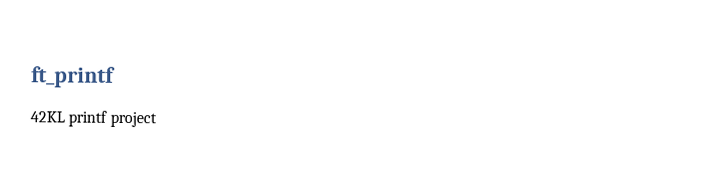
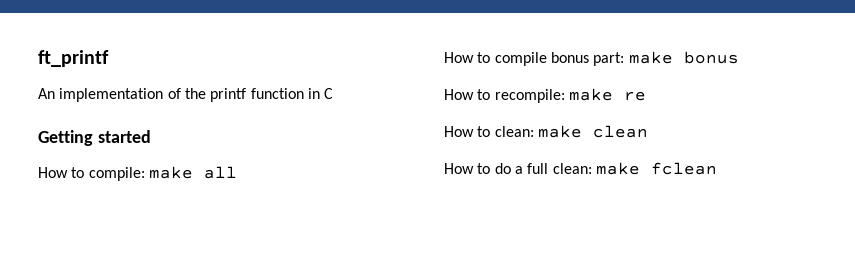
[30,110,157,128] 42KL printf project -> [38,88,334,102] [38,130,151,146] [38,166,237,181] [444,51,739,66] [444,88,646,103] [444,125,648,138] [444,162,717,175] An implementation of the printf function in C // Getting started // How to compile: make all // How to compile bonus part: make bonus // How to recompile: make re // How to clean: make clean // How to do a full clean: make fclean

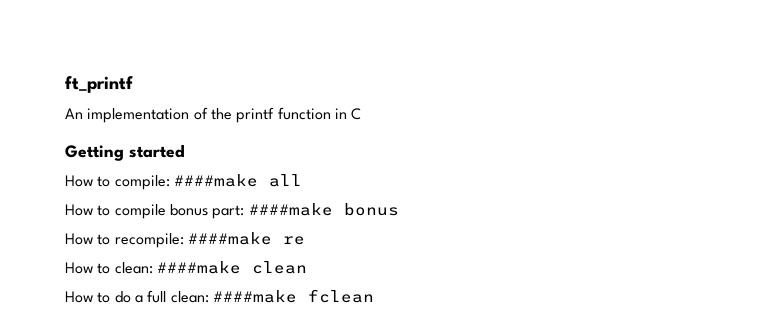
[148,166,193,179] make -> [173,174,258,187] ####make
[628,51,673,64] make -> [248,203,333,216] ####make
[568,88,613,101] make -> [187,232,272,245] ####make
[537,125,582,138] make -> [156,261,241,274] ####make
[595,162,640,175] make -> [212,290,297,303] ####make

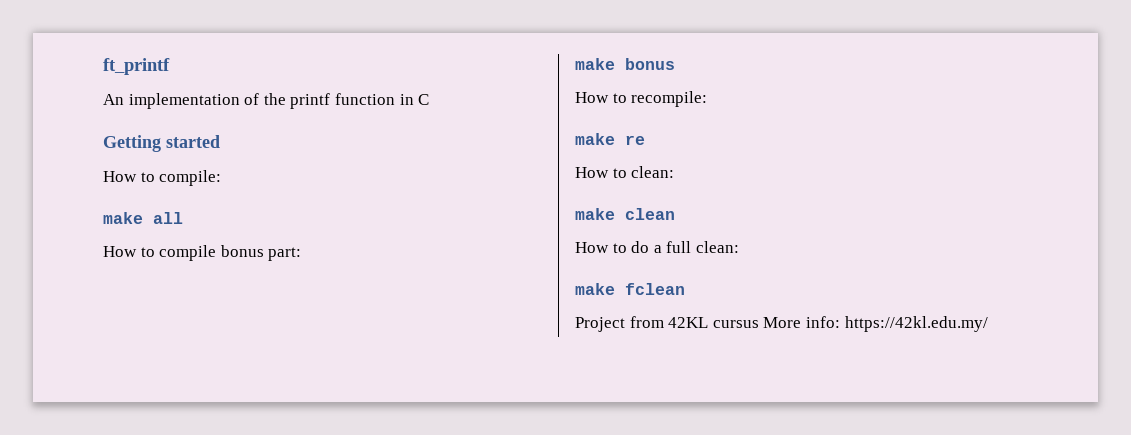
[173,174,258,187] ####make -> [103,212,143,224] // make
[248,203,333,216] ####make -> [575,58,615,70] // make
[187,232,272,245] ####make -> [575,133,615,145] // make
[156,261,241,274] ####make -> [575,208,615,220] // make
[212,290,297,303] ####make -> [575,283,615,295] // make
(374, 296) none -> [575,316,988,332] // Project from 42KL cursus More info: https://42kl.edu.my/

